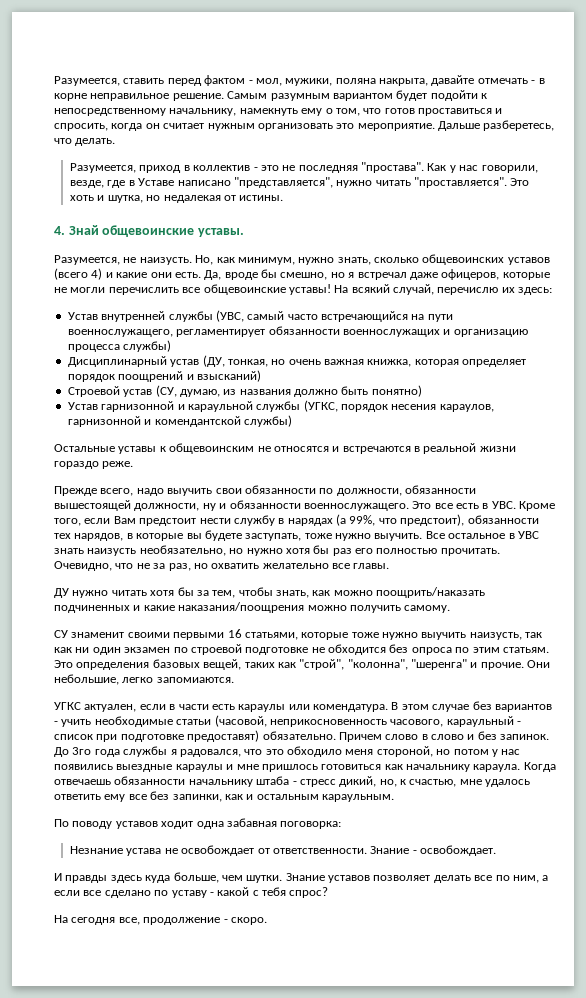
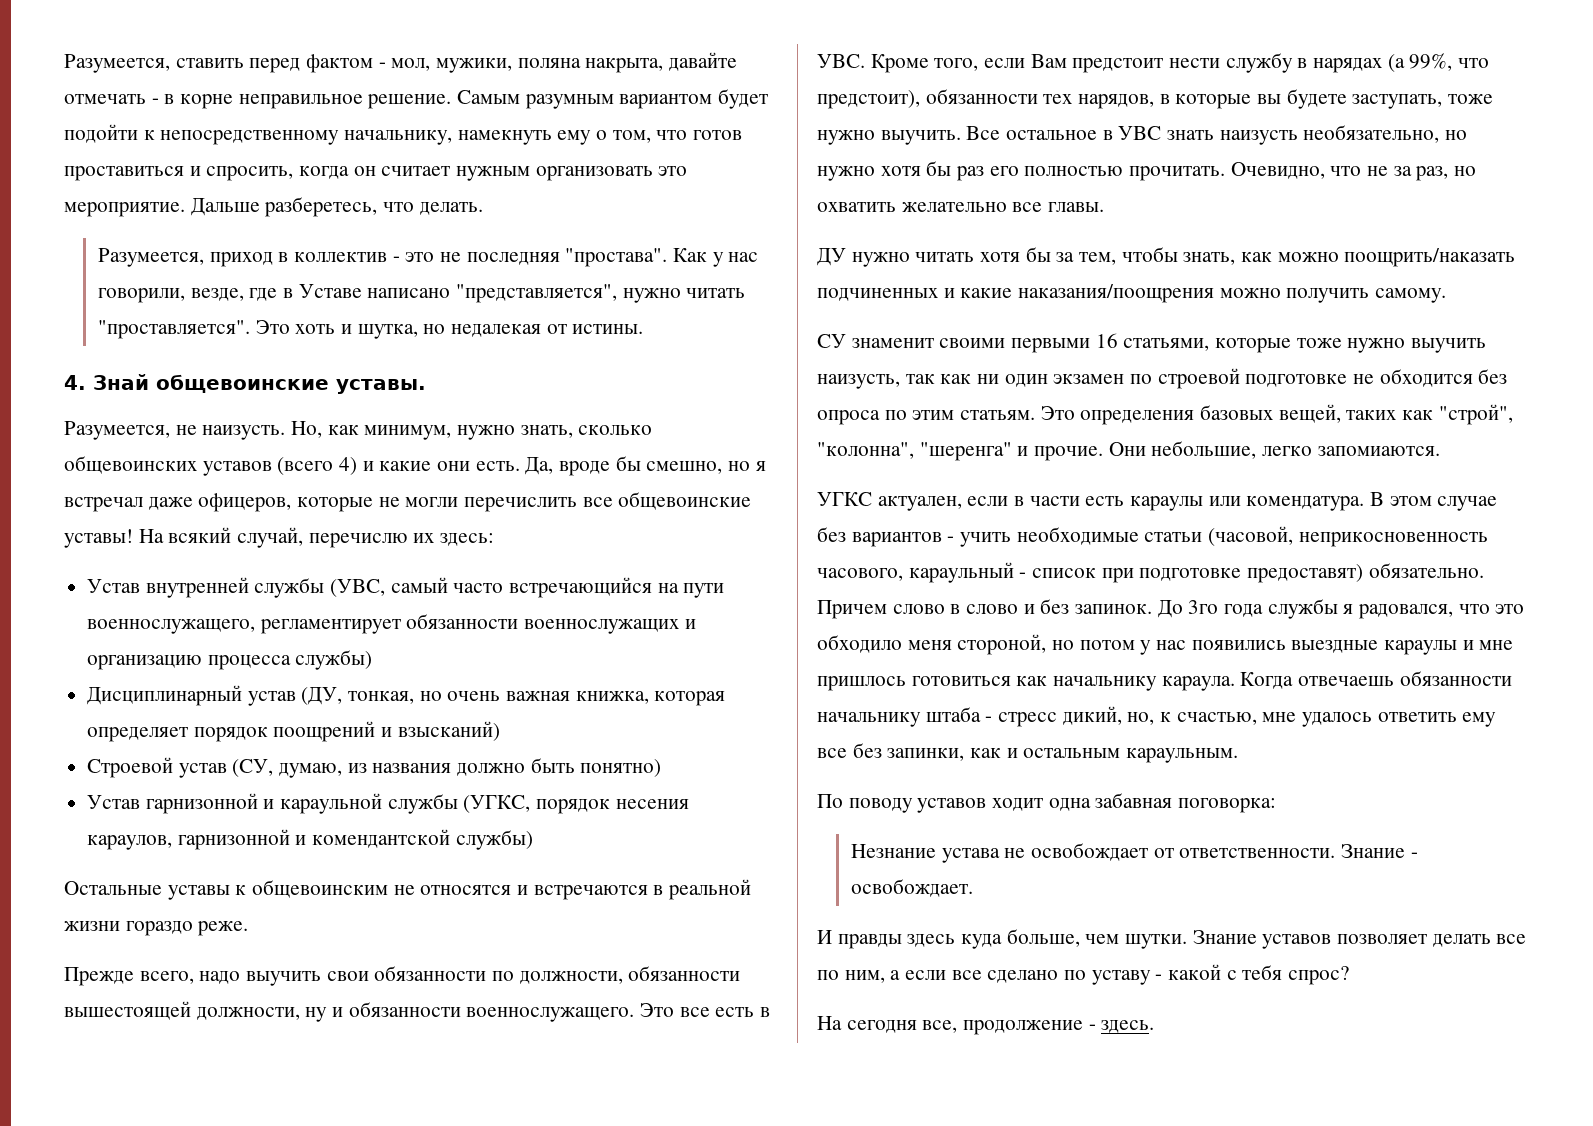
[230,917,267,925] скоро. -> [1101,1020,1155,1033] здесь.

